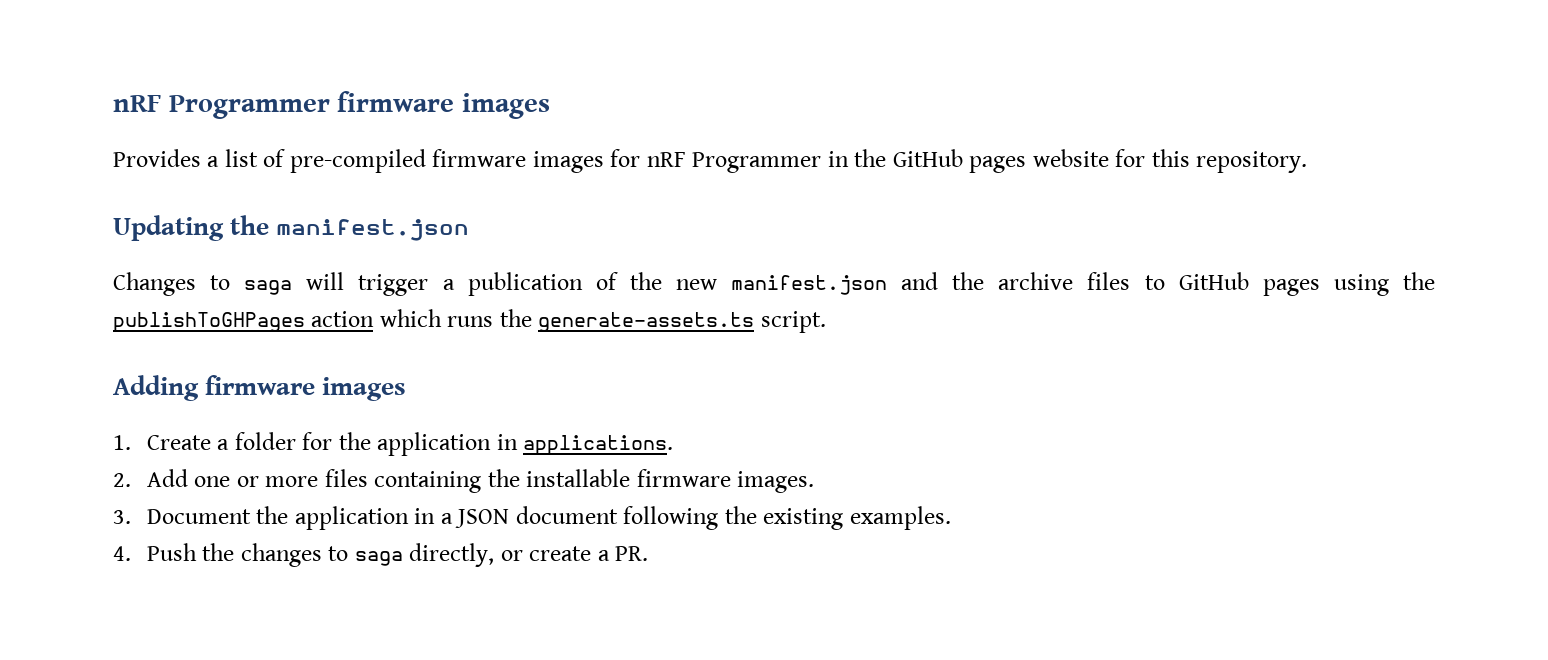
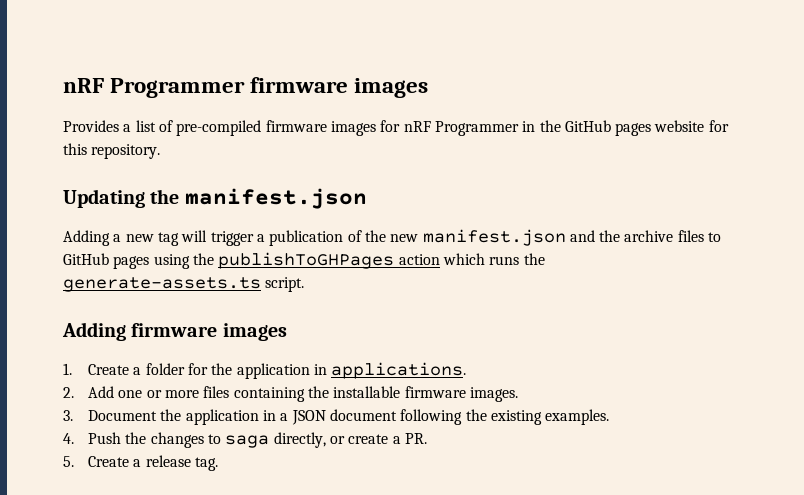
[113,272,293,296] Changes to saga -> [63,230,179,246] Adding a new tag
(649, 553) none -> [63,455,219,471] // 5. Create a release tag.

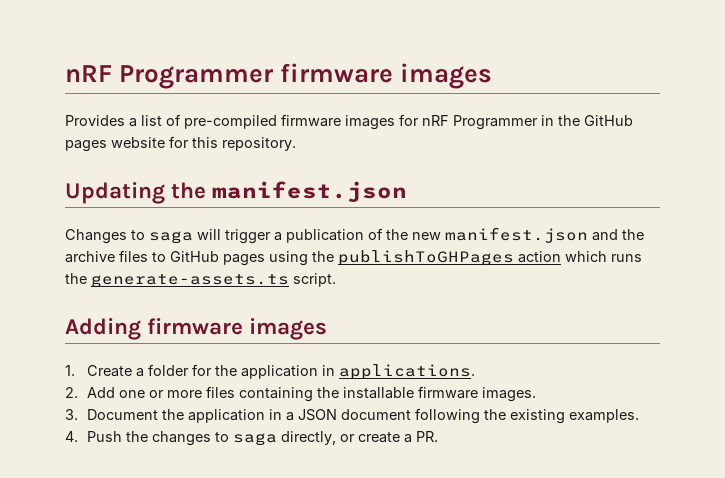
[63,230,179,246] Adding a new tag -> [65,229,193,244] Changes to saga
[63,455,219,471] // 5. Create a release tag. -> (439, 436) none

